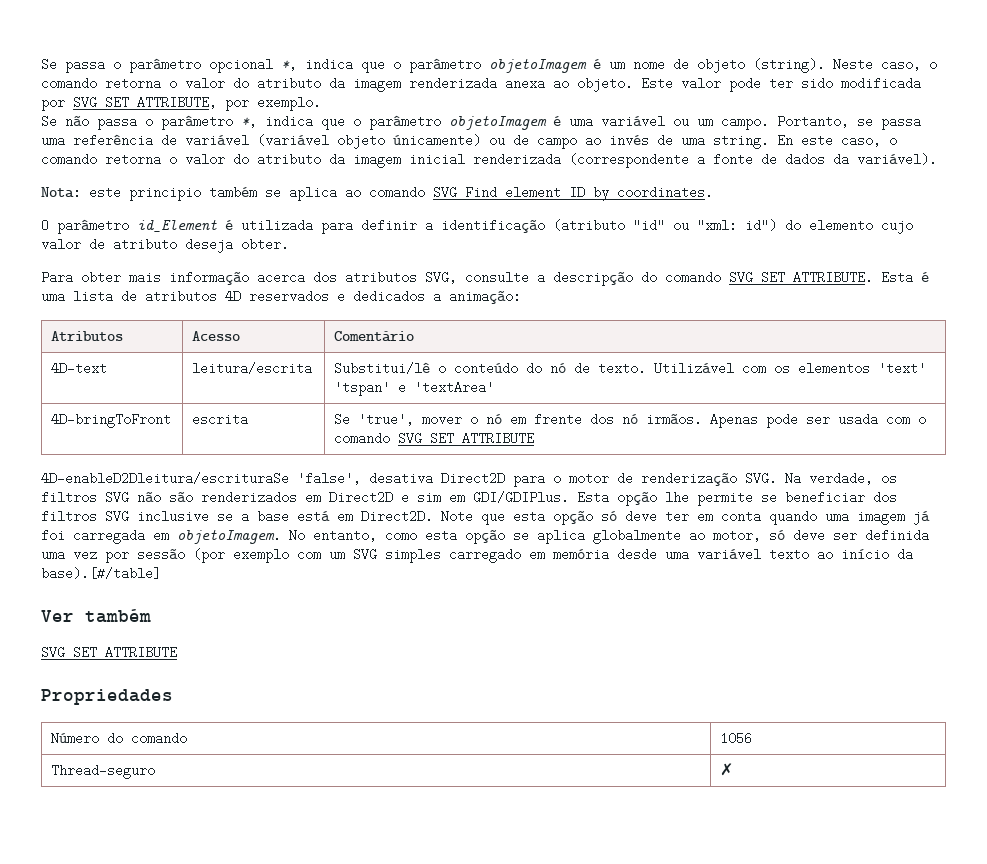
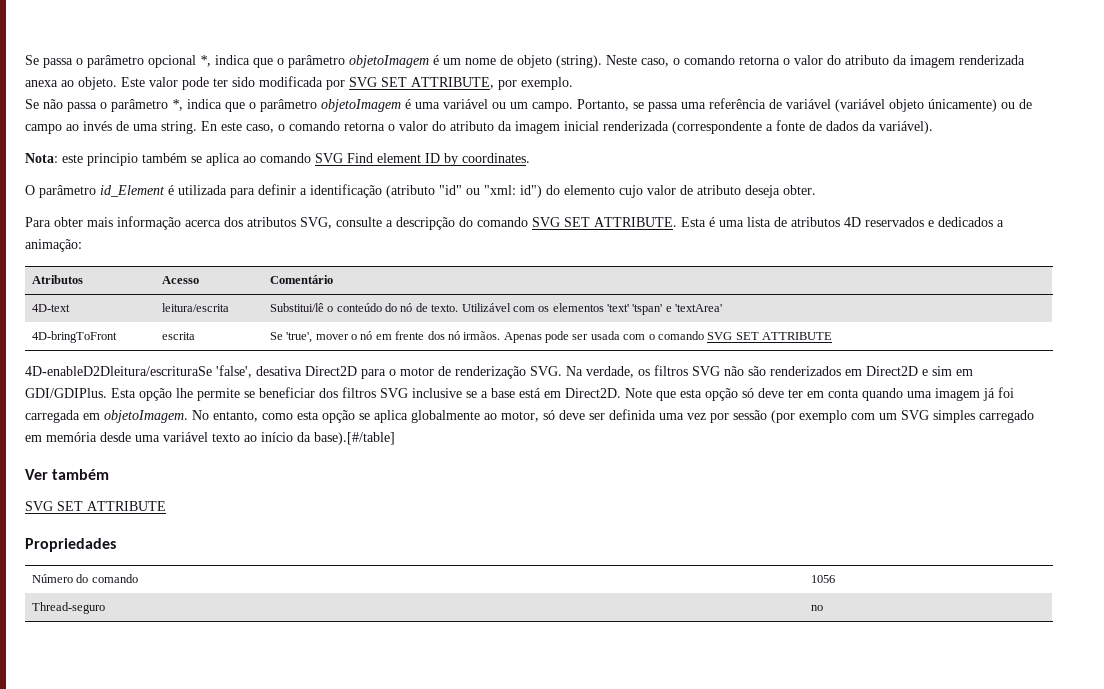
[720,763,734,776] ✗ -> [810,605,823,611] no

